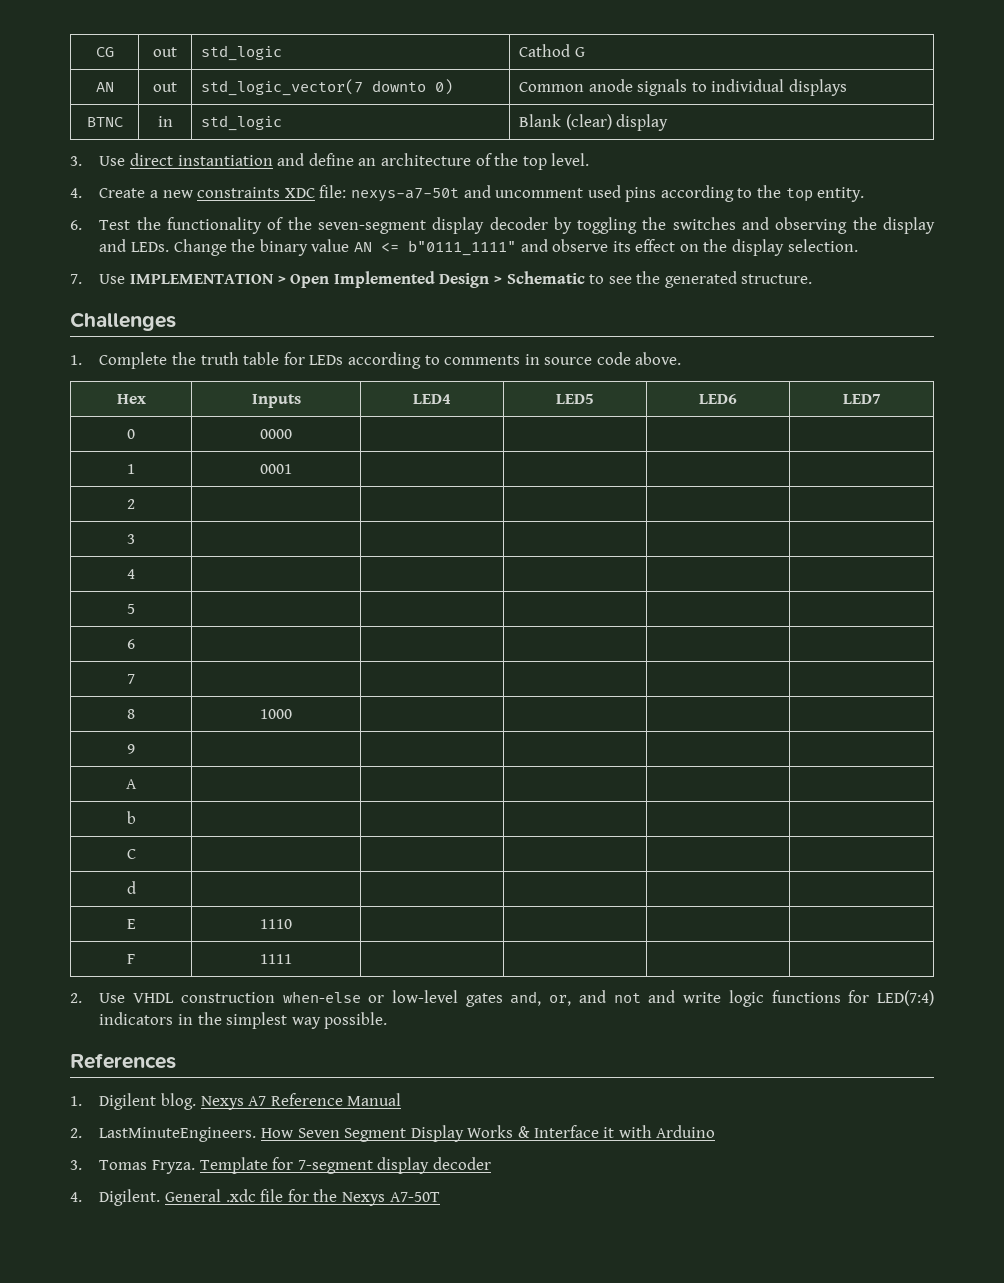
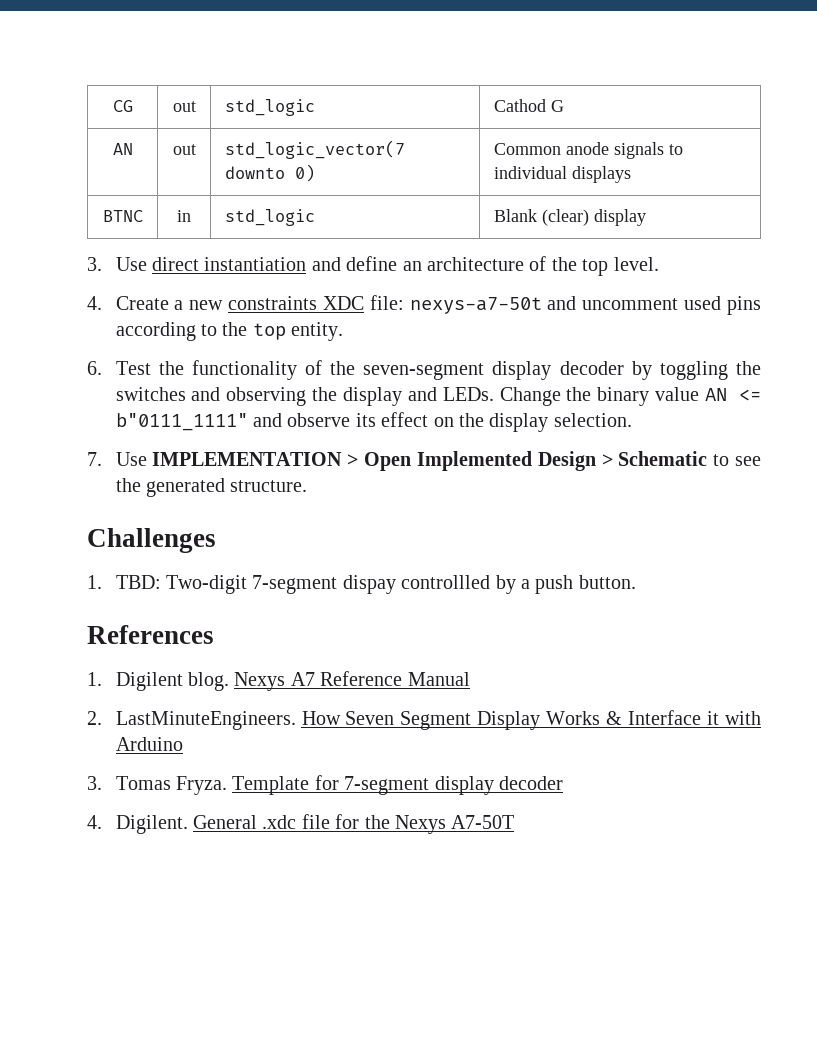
[99,352,682,369] [116,394,146,404] [251,394,301,408] [413,394,451,404] [556,394,594,404] [699,394,737,404] [842,394,881,404] [127,429,135,439] [260,429,292,439] [127,464,135,474] [260,464,292,474] [127,499,135,509] [127,534,135,544] [127,569,135,579] [127,604,135,614] [127,639,135,649] [127,674,135,684] [127,709,135,719] [260,709,292,719] [127,744,135,754] [126,779,137,789] [126,811,136,824] [126,849,136,859] [126,881,136,894] [126,919,136,929] [260,919,292,929] [127,954,135,964] [260,954,292,964] [70,990,935,1007] [99,1012,388,1029] Complete the truth table for LEDs according to comments in source code above. // Hex | Inputs | LED4 | LED5 | LED6 | LED7 // 0 | 0000 | | | | // 1 | 0001 | | | | // 2 | | | | | // 3 | | | | | // 4 | | | | | // 5 | | | | | // 6 | | | | | // 7 | | | | | // 8 | 1000 | | | | // 9 | | | | | // A | | | | | // b | | | | | // C | | | | | // d | | | | | // E | 1110 | | | | // F | 1111 | | | | // 2. Use VHDL construction when-else or low-level gates and, or, and not and write logic functions for LED(7:4) indicators in the simplest way possible. -> [115,575,636,594] TBD: Two-digit 7-segment dispay controllled by a push button.

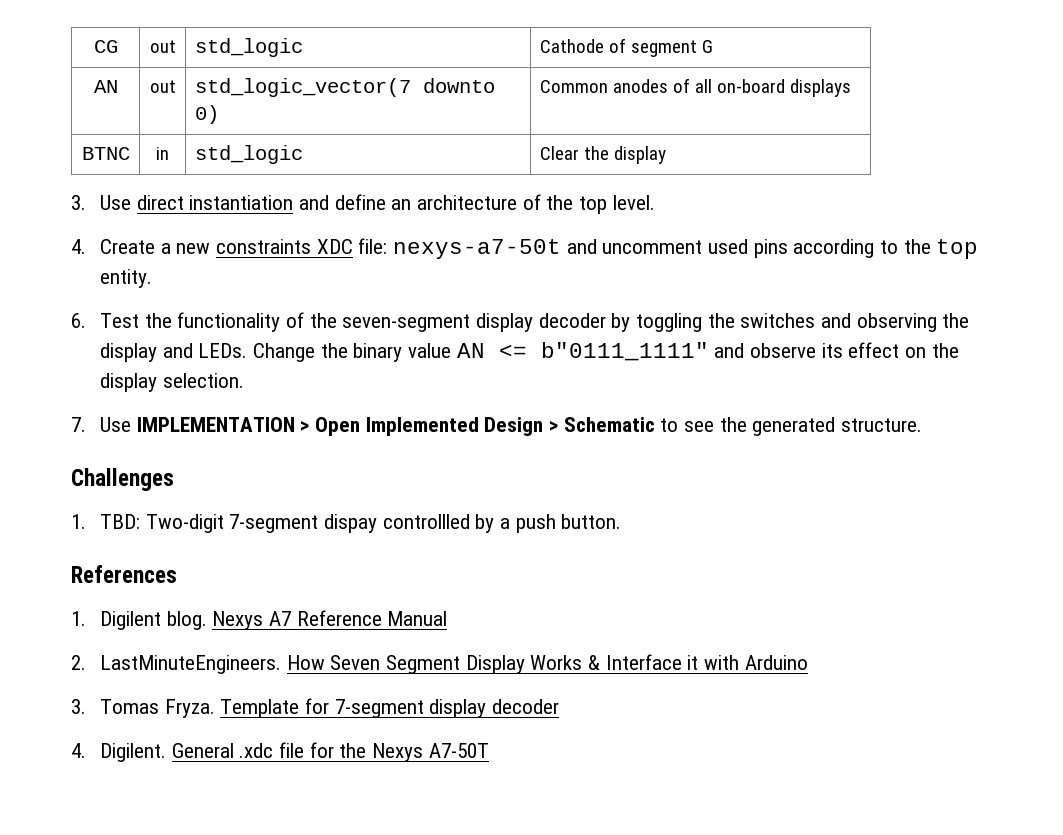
[493,99,546,112] Cathod -> [539,38,697,57] Cathode of segment
[565,142,683,159] [493,166,567,179] anode signals to individual -> [612,78,786,93] anodes of all on-board
[493,209,589,226] Blank (clear) -> [539,146,609,160] Clear the

